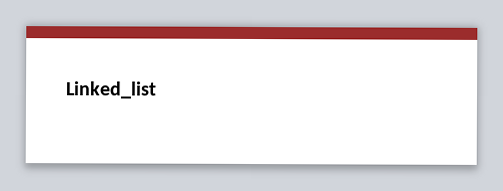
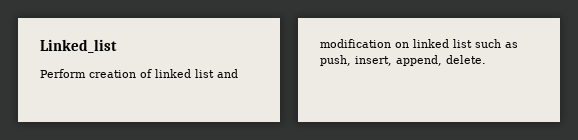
(157, 90) none -> [40,69,238,78] [320,39,518,48] [320,55,486,66] // Perform creation of linked list and modification on linked list such as push, insert, append, delete.

